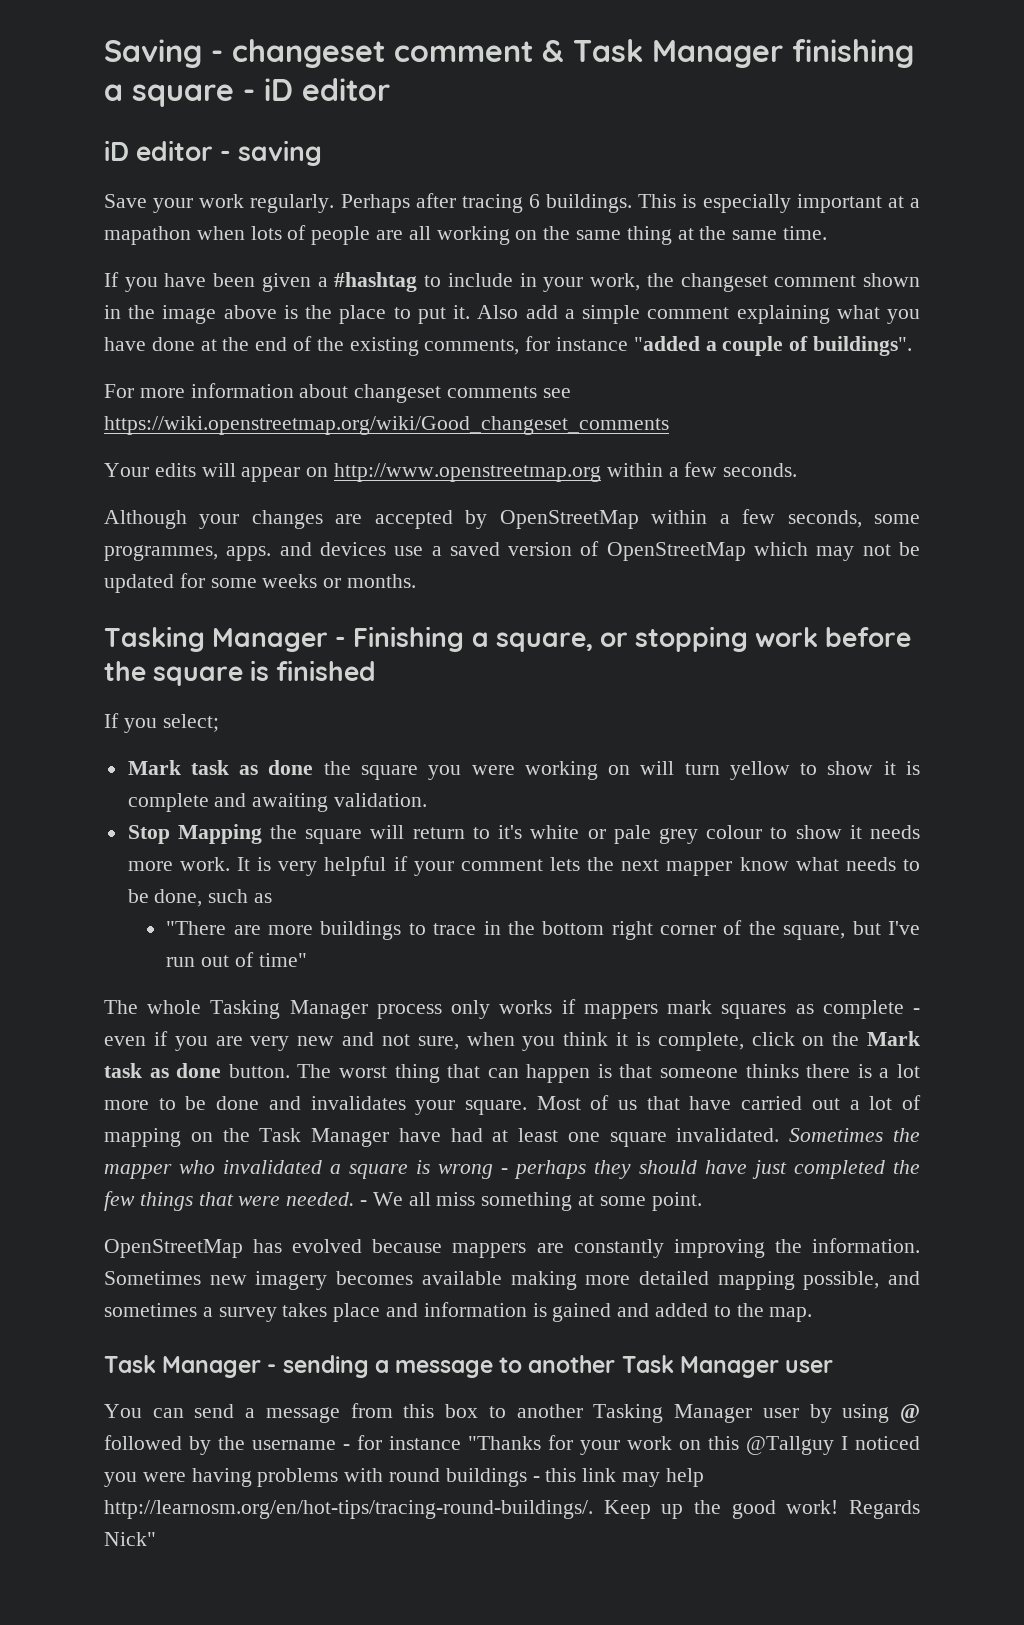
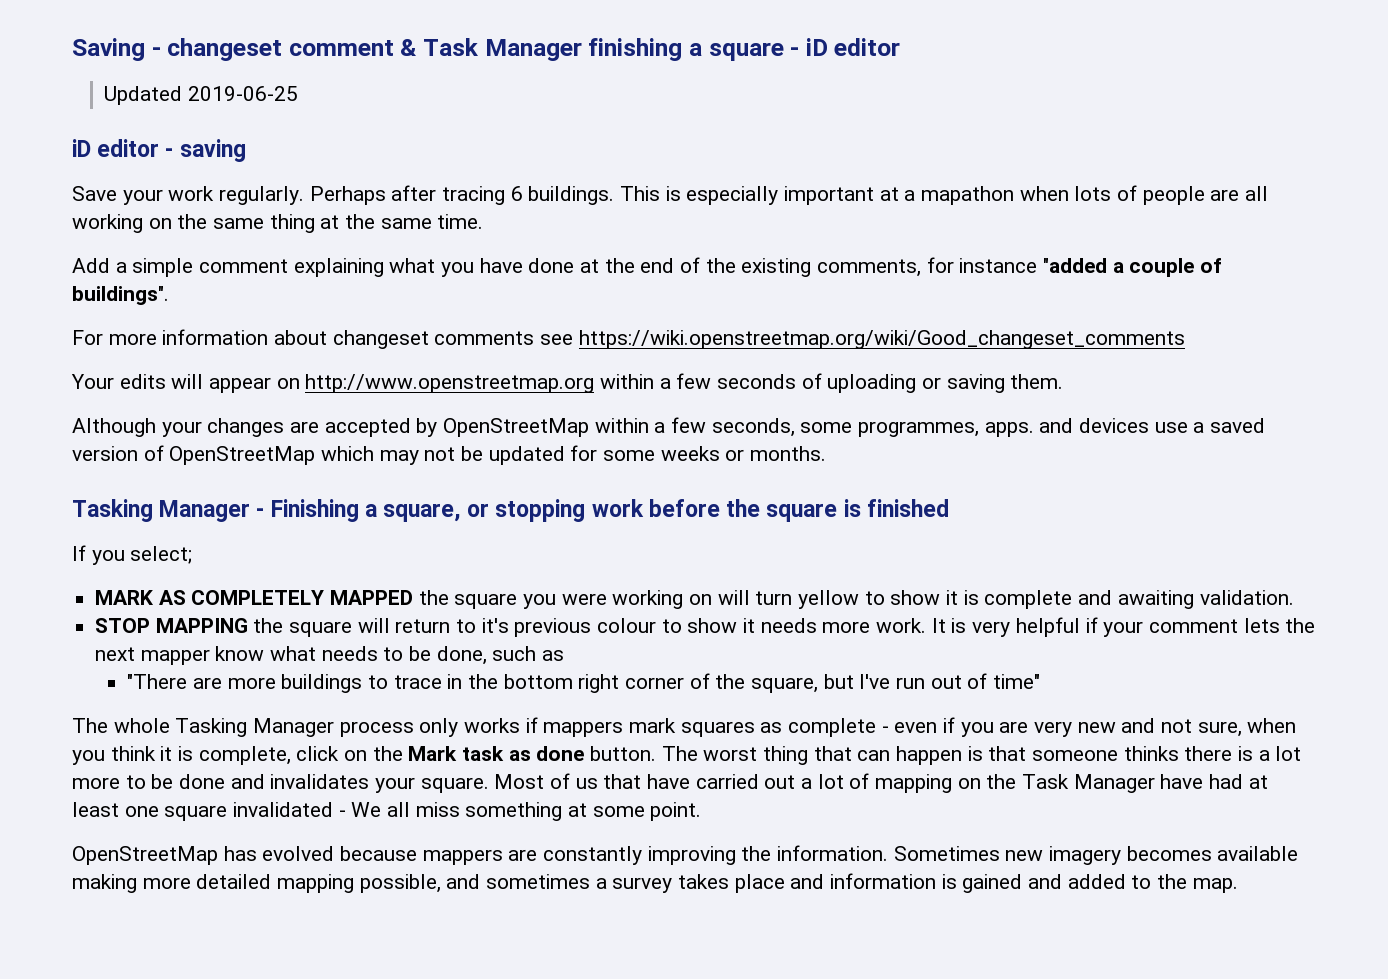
(390, 89) none -> [104,86,298,105] // Updated 2019-06-25
[104,272,921,292] [104,305,558,324] If you have been given a #hashtag to include in your work, the changeset comment shown in the image above is the place to put it. Also add -> [72,258,110,273] Add
[723,463,798,477] seconds. -> [717,373,1064,393] seconds of uploading or saving them.
[127,760,314,775] Mark task as done -> [95,590,414,605] MARK AS COMPLETELY MAPPED
[127,824,262,844] Stop Mapping -> [95,618,248,633] STOP MAPPING
[530,825,698,844] white or pale grey -> [514,618,592,637] previous
[676,1128,920,1142] [104,1160,920,1179] [104,1191,355,1211] invalidated. Sometimes the mapper who invalidated a square is wrong - perhaps they should have just completed the few things that were needed. -> [233,802,334,817] invalidated
[104,1355,834,1378] [104,1403,921,1423] [104,1435,920,1455] [104,1468,704,1487] [104,1500,920,1519] [104,1532,156,1546] // Task Manager - sending a message to another Task Manager user // You can send a message from this box to another Tasking Manager user by using @ followed by the username - for instance "Thanks for your work on this @Tallguy I noticed you were having problems with round buildings - this link may help http://learnosm.org/en/hot-tips/tracing-round-buildings/. Keep up the good work! Regards Nick" -> (1238, 885) none

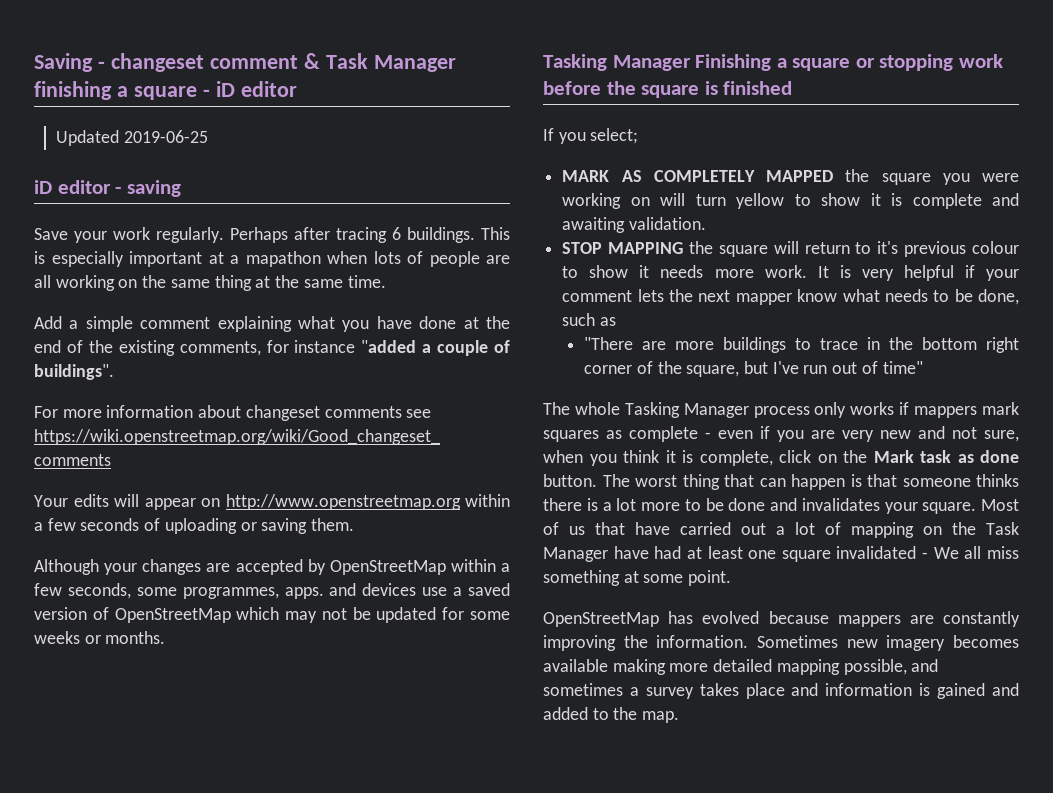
[256,508,265,517] - -> (691, 63) none
[383,503,462,522] square, -> [792,58,851,71] square

